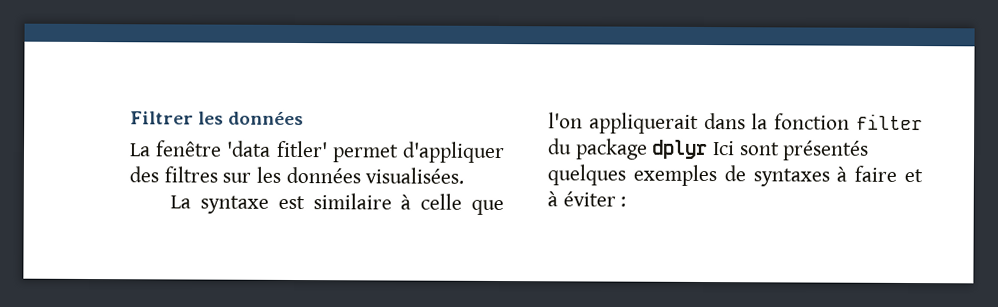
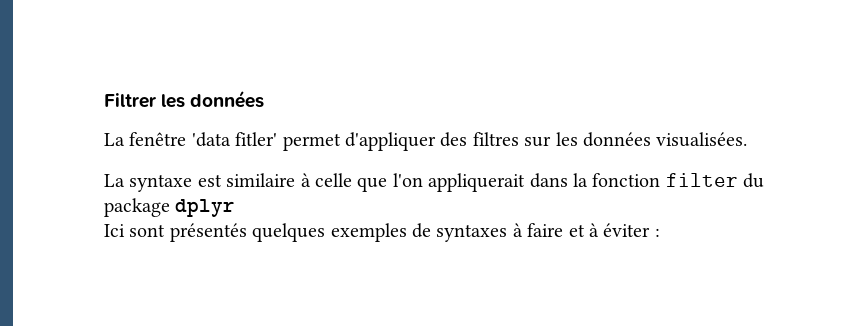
(709, 149) none -> (236, 208) //

